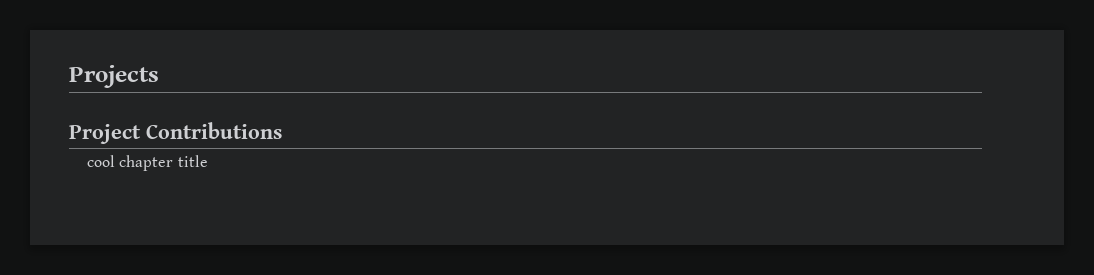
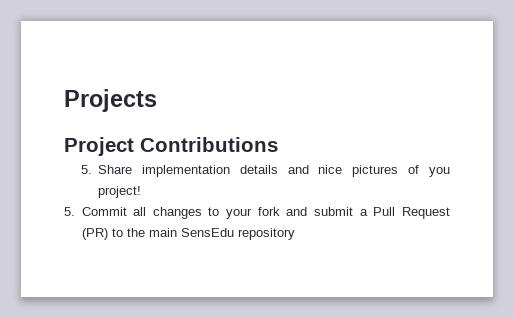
[87,155,208,171] cool chapter title -> [80,165,450,177] [98,186,142,198] [64,207,450,219] [81,228,295,240] 5. Share implementation details and nice pictures of you project! // 5. Commit all changes to your fork and submit a Pull Request (PR) to the main SensEdu repository

